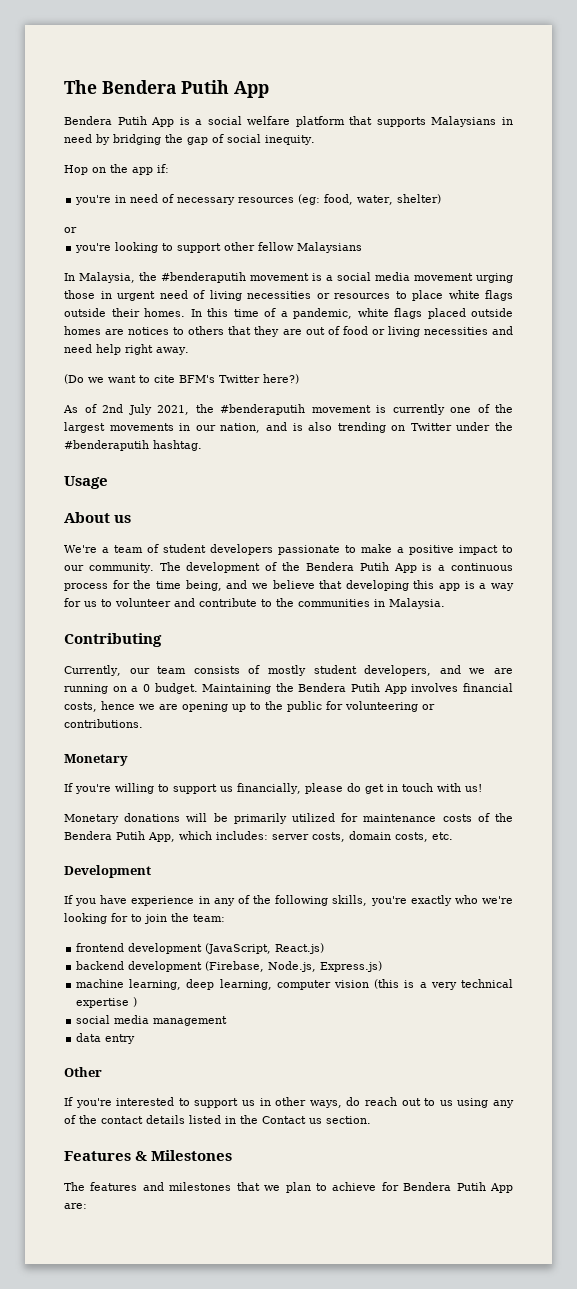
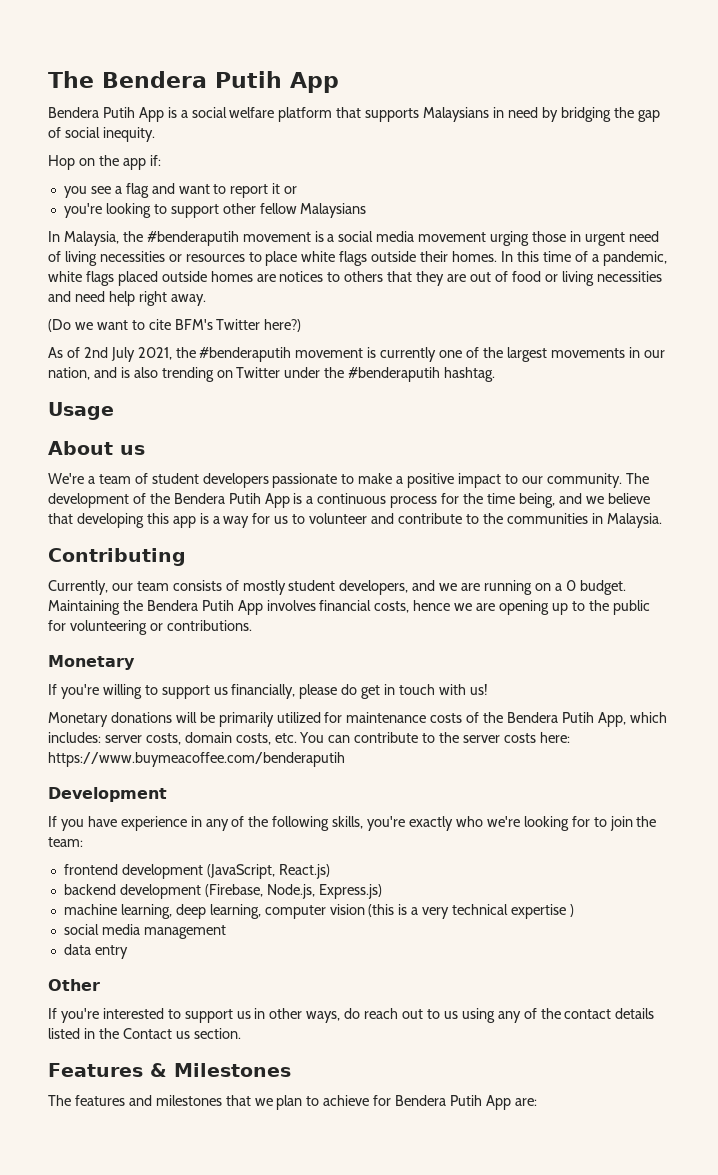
[75,194,442,205] you're in need of necessary resources (eg: food, water, shelter) // -> [63,183,281,198] you see a flag and want to report it
(453, 836) none -> [299,732,570,743] [48,752,345,767] You can contribute to the server costs here: https://www.buymeacoffee.com/benderaputih

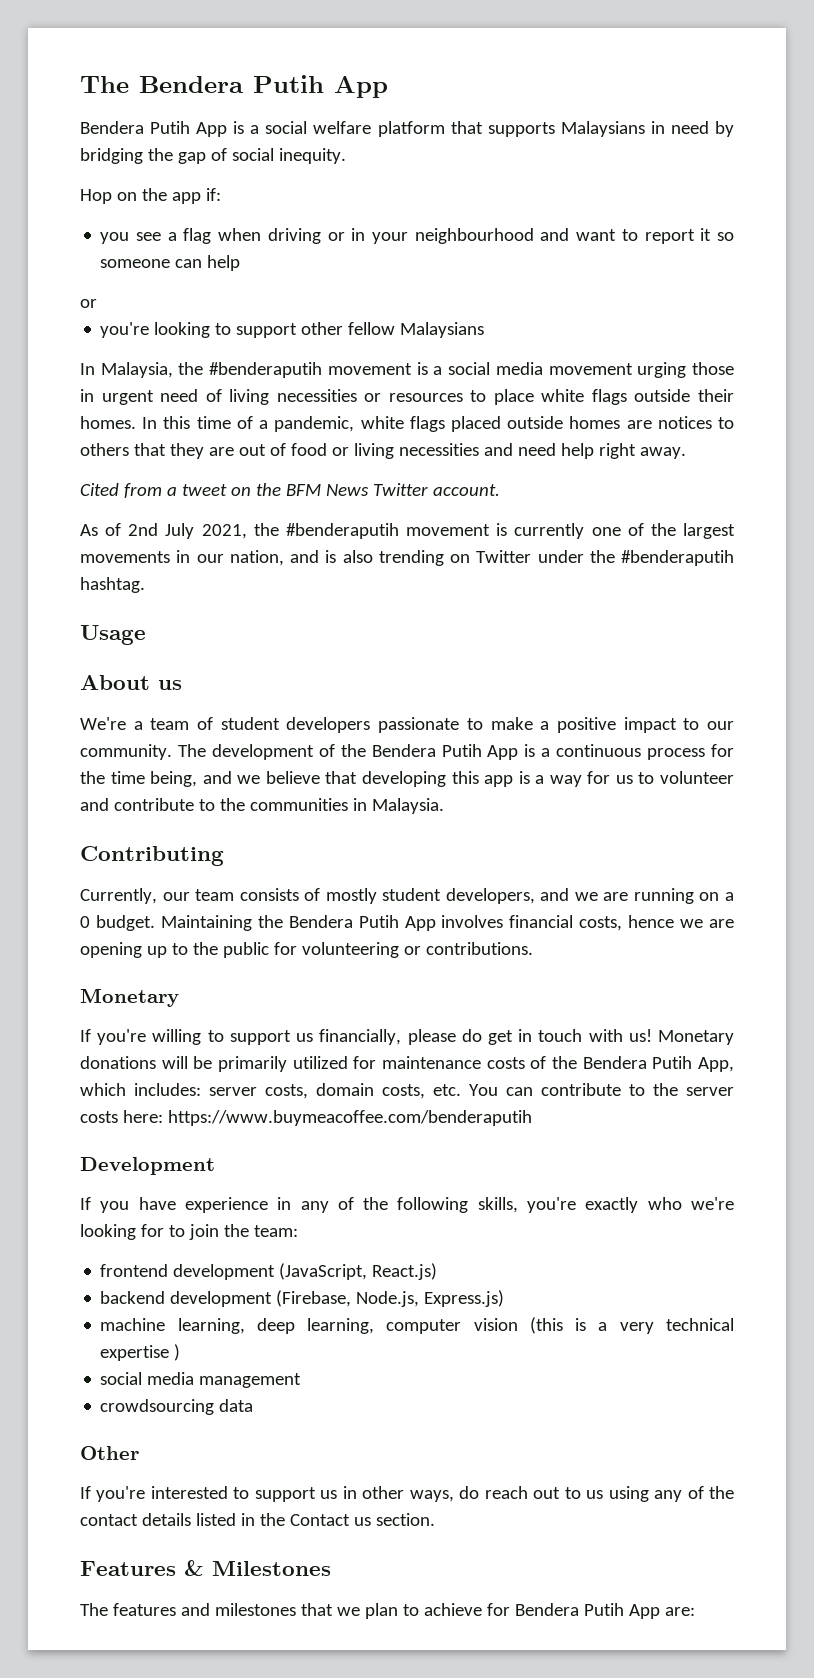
(149, 190) none -> [218,228,534,244] when driving or in your neighbourhood
(281, 188) none -> [717,232,734,241] [100,255,241,271] so someone can help //
[48,319,302,332] (Do we want to cite BFM's Twitter here?) -> [80,483,500,498] Cited from a tweet on the BFM News Twitter account.
(488, 689) // -> (652, 1035) none
(226, 932) none -> [100,1399,215,1415] crowdsourcing
[94,945,128,959] entry -> (254, 1405) none

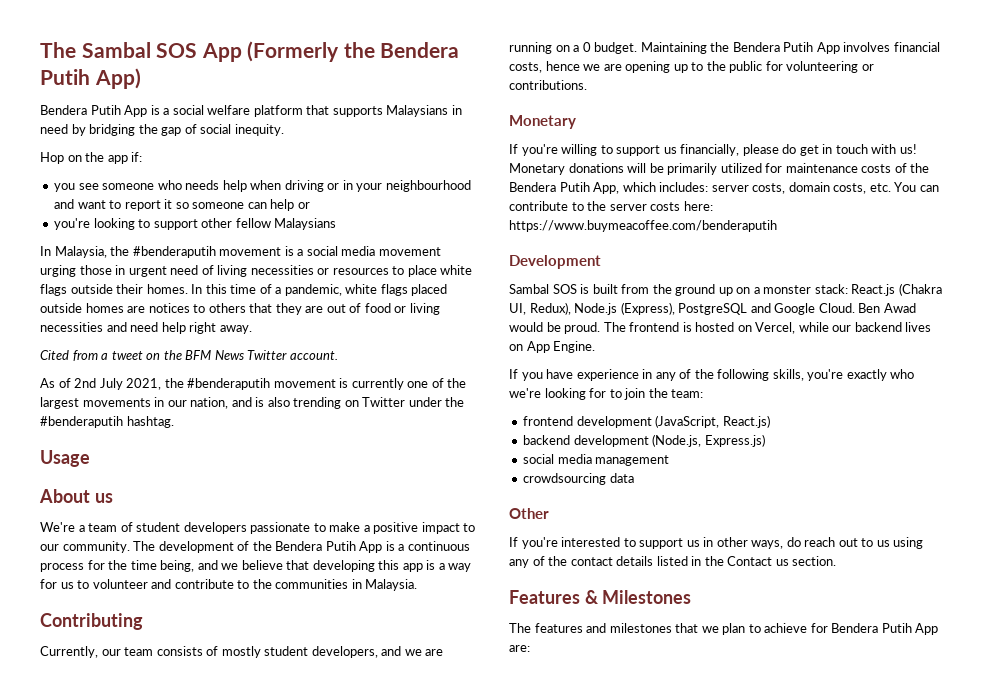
[80,75,388,98] The Bendera Putih App -> [40,41,460,62] [40,68,141,89] The Sambal SOS App (Formerly the Bendera Putih App)
[167,228,212,244] a flag -> [102,180,247,192] someone who needs help
(241, 263) // -> (295, 205) none
(215, 1166) none -> [509,283,942,296] [509,302,916,315] [509,322,932,334] [509,341,596,353] // Sambal SOS is built from the ground up on a monster stack: React.js (Chakra UI, Redux), Node.js (Express), PostgreSQL and Google Cloud. Ben Awad would be proud. The frontend is hosted on Vercel, while our backend lives on App Engine.
[276,1290,420,1307] (Firebase, Node.js, -> [652,434,702,447] (Node.js,
[100,1317,734,1334] [100,1344,181,1361] // machine learning, deep learning, computer vision (this is a very technical expertise ) -> (765, 440) none

